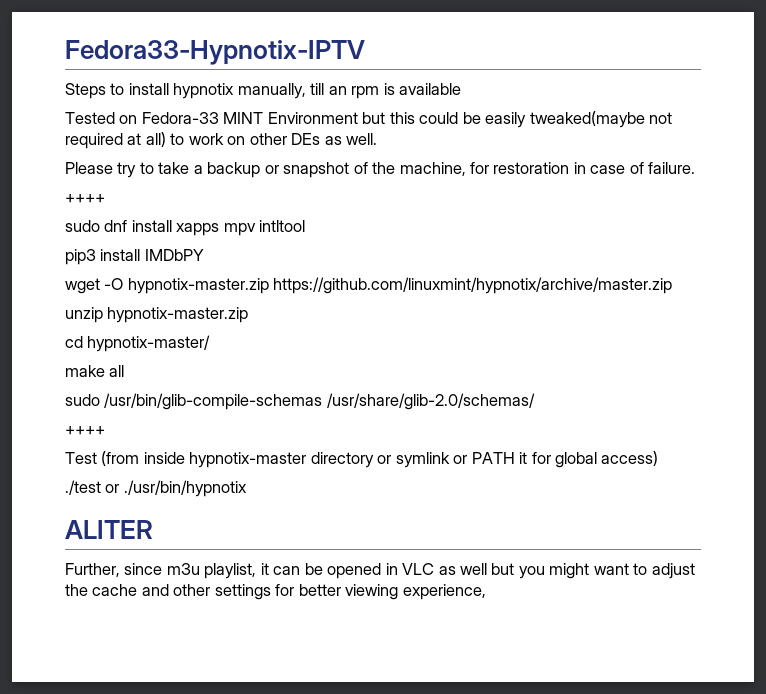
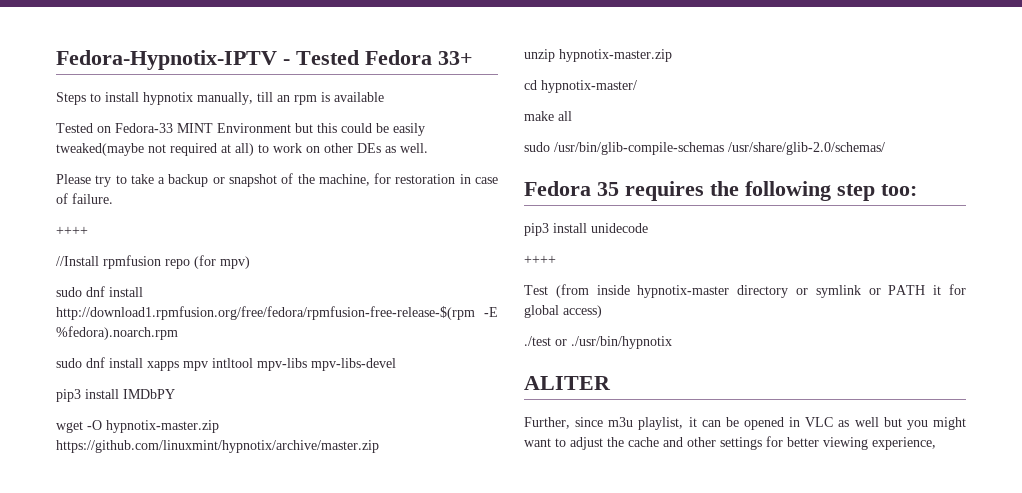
[65,40,365,65] Fedora33-Hypnotix-IPTV -> [56,50,473,70] Fedora-Hypnotix-IPTV - Tested Fedora 33+
(105, 198) none -> [56,255,250,269] [56,286,143,297] [56,306,498,320] [56,326,178,340] // //Install rpmfusion repo (for mpv) // sudo dnf install http://download1.rpmfusion.org/free/fedora/rpmfusion-free-release-$(rpm -E %fedora).noarch.rpm
(306, 226) none -> [257,358,396,371] mpv-libs mpv-libs-devel
(535, 401) none -> [524,181,917,201] [524,223,648,236] // Fedora 35 requires the following step too: // pip3 install unidecode

